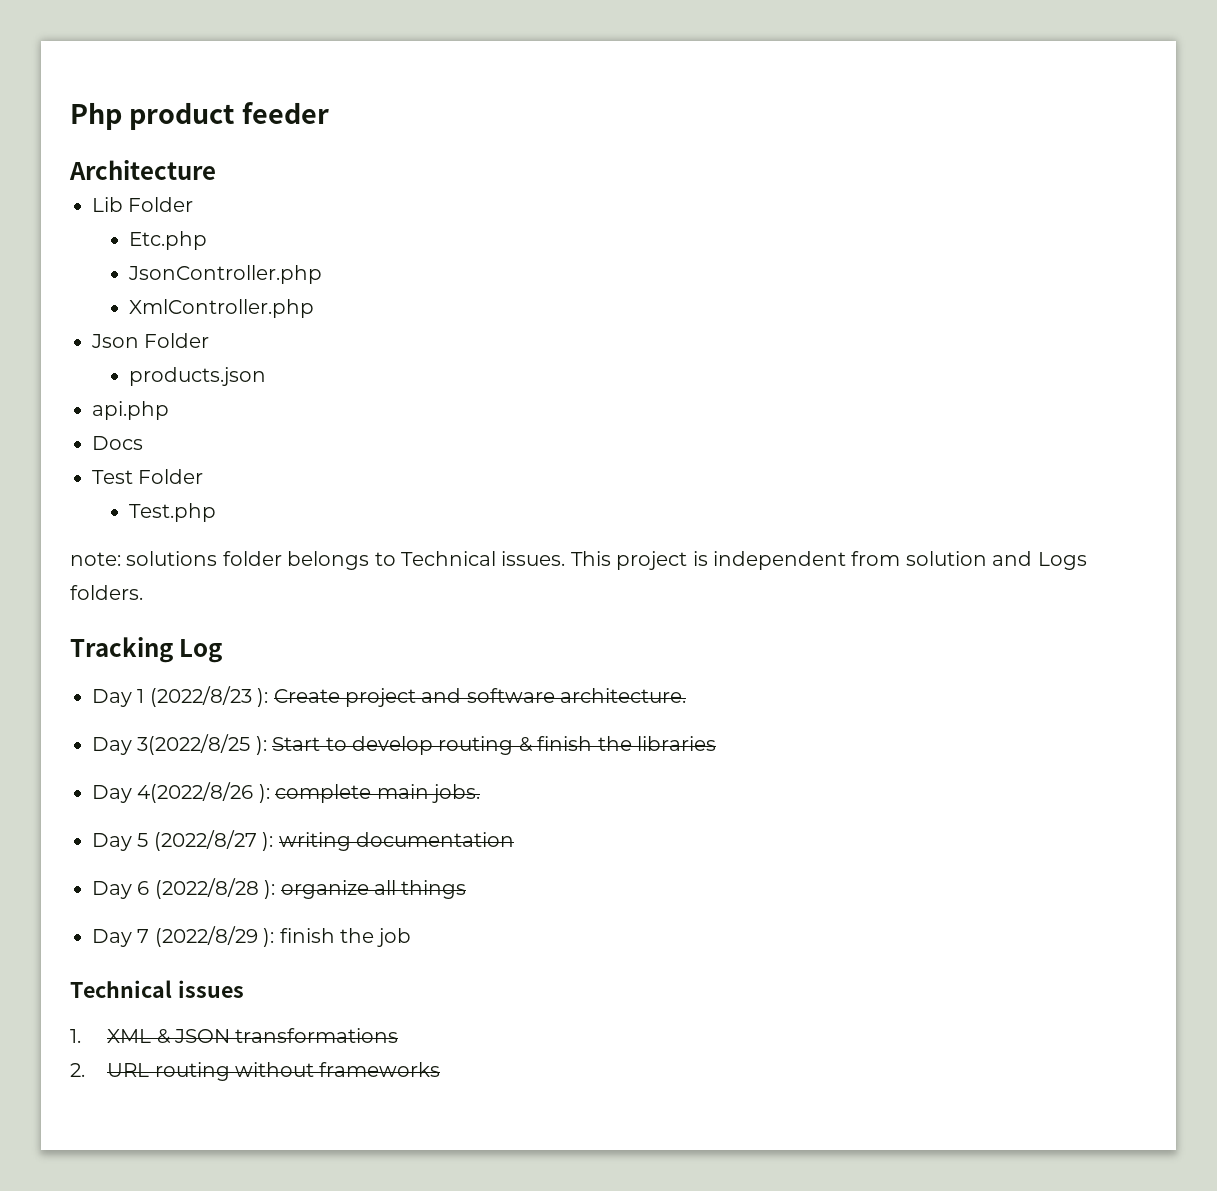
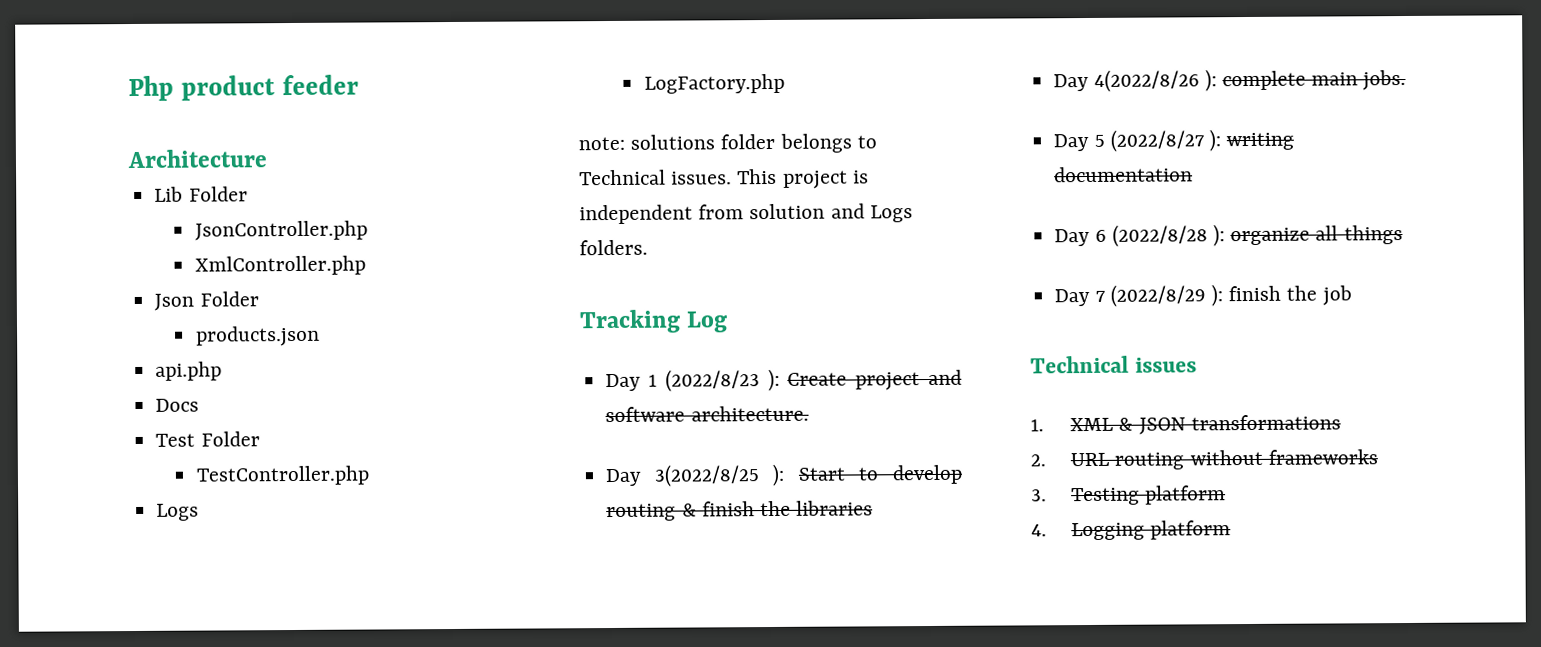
[129,231,208,250] // Etc.php -> (248, 194) none
[129,503,217,522] Test.php -> [195,465,370,486] [156,503,200,521] [643,73,785,94] TestController.php // Logs // LogFactory.php
(441, 1069) none -> [1031,485,1227,506] [1031,520,1232,541] // 3. Testing platform // 4. Logging platform

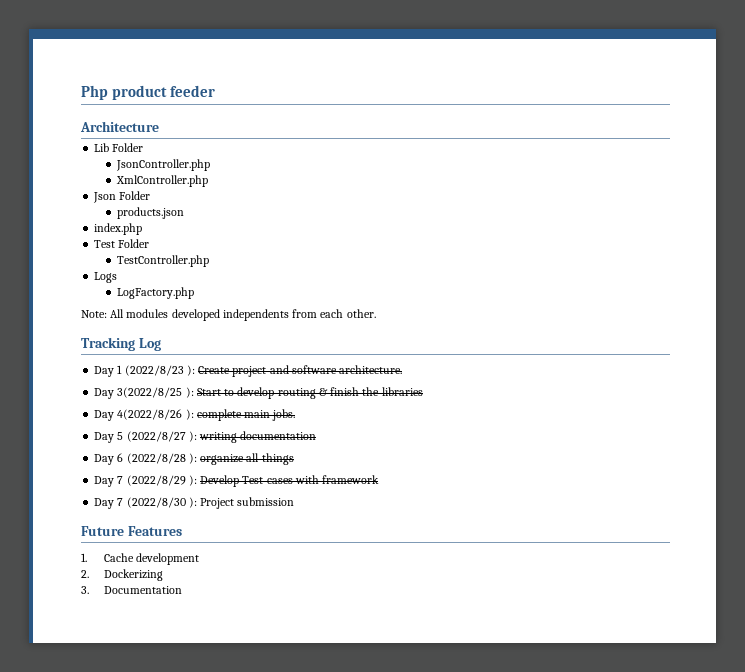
[155,361,223,381] [155,398,200,412] api.php // Docs -> [94,223,143,235] index.php
[578,133,877,153] [579,168,869,189] [579,203,913,225] [579,239,648,256] note: solutions folder belongs to Technical issues. This project is independent from solution and Logs folders. -> [81,309,376,321] Note: All modules developed independents from each other.
[1228,285,1352,306] [1030,355,1197,374] [1030,414,1341,435] [1030,449,1378,470] [1031,485,1227,506] [1031,520,1232,541] finish the job // Technical issues // 1. XML & JSON transformations // 2. URL routing without frameworks // 3. Testing platform // 4. Logging platform -> [200,475,380,487] [94,497,295,509] [81,526,182,536] [81,553,199,565] [81,569,163,581] [81,586,182,594] Develop Test cases with framework // Day 7 (2022/8/30 ): Project submission // Future Features // 1. Cache development // 2. Dockerizing // 3. Documentation

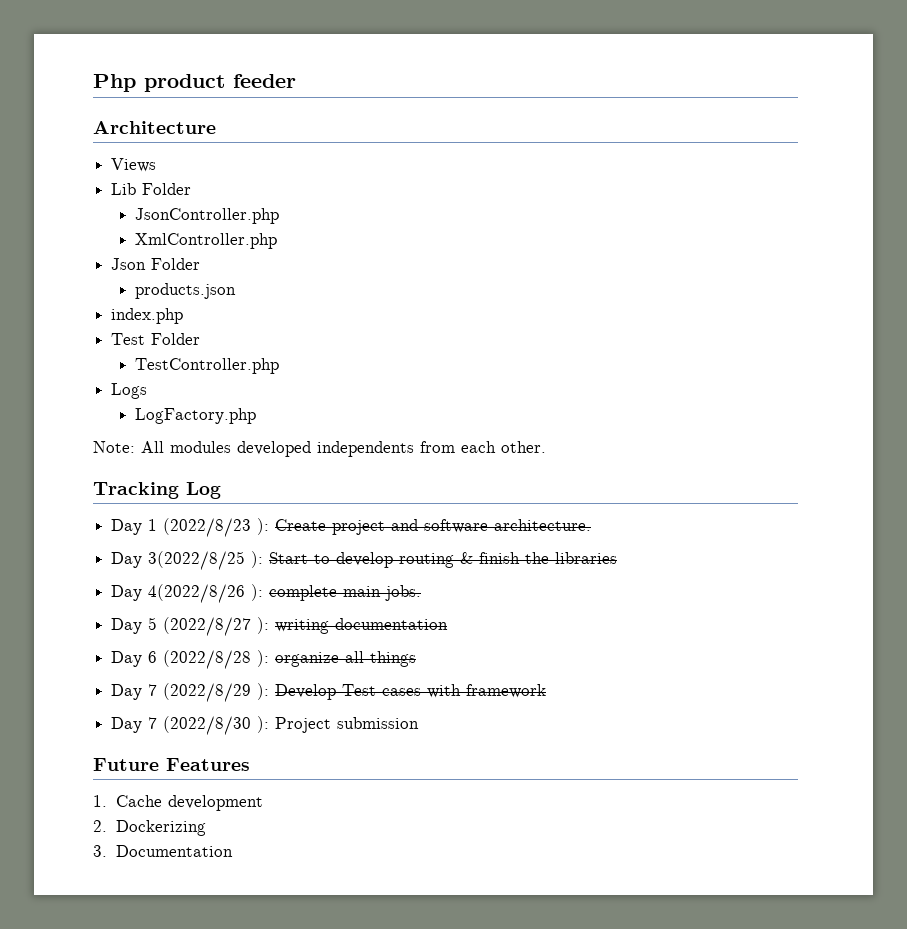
(159, 126) none -> [111,158,157,172] // Views

